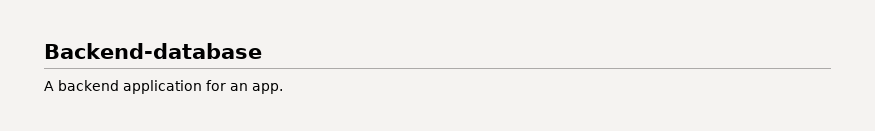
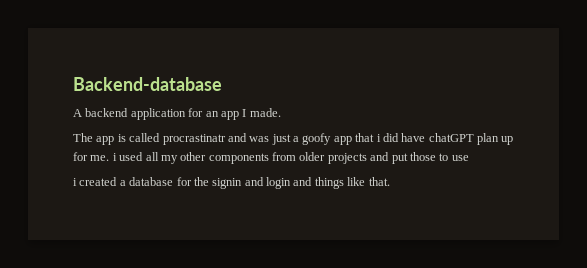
[252,83,283,94] app. -> [220,108,281,120] [73,133,514,145] [73,152,469,164] [73,177,390,189] app I made. // The app is called procrastinatr and was just a goofy app that i did have chatGPT plan up for me. i used all my other components from older projects and put those to use // i created a database for the signin and login and things like that.

